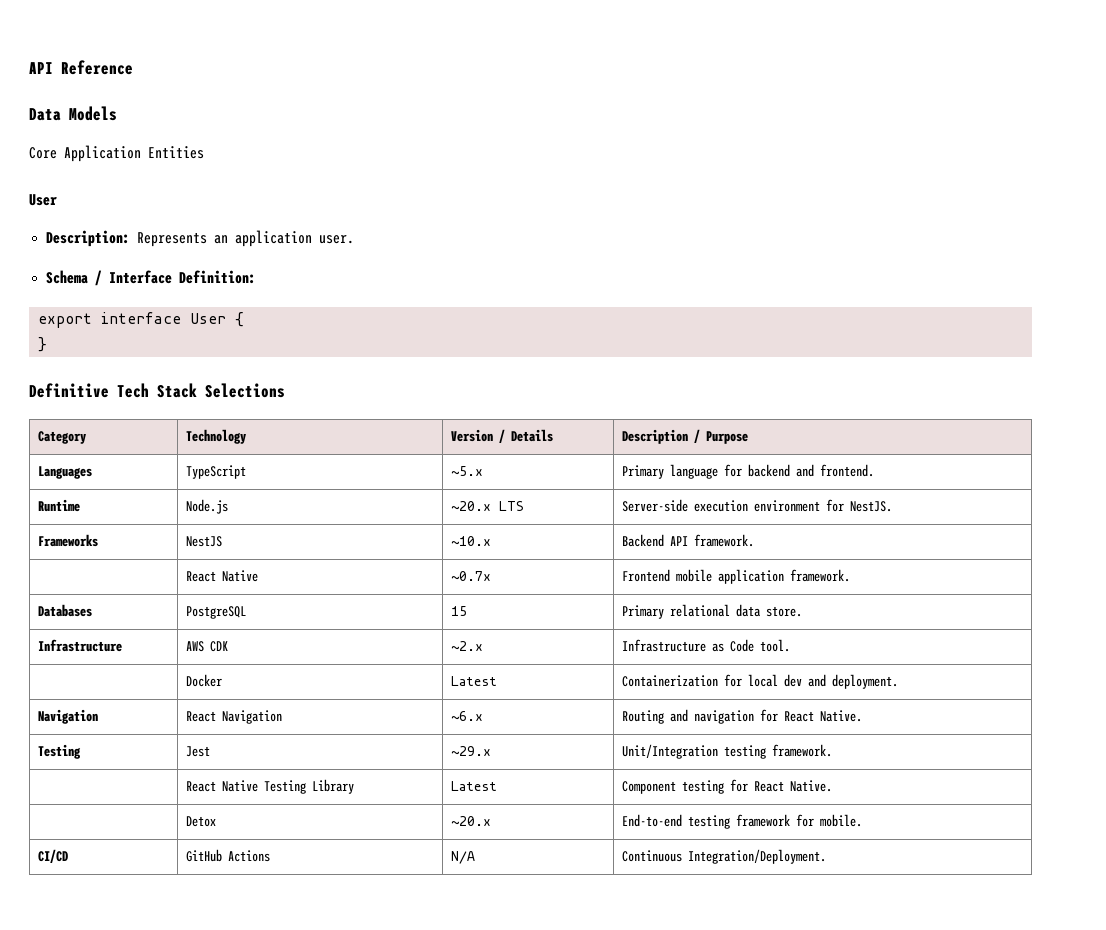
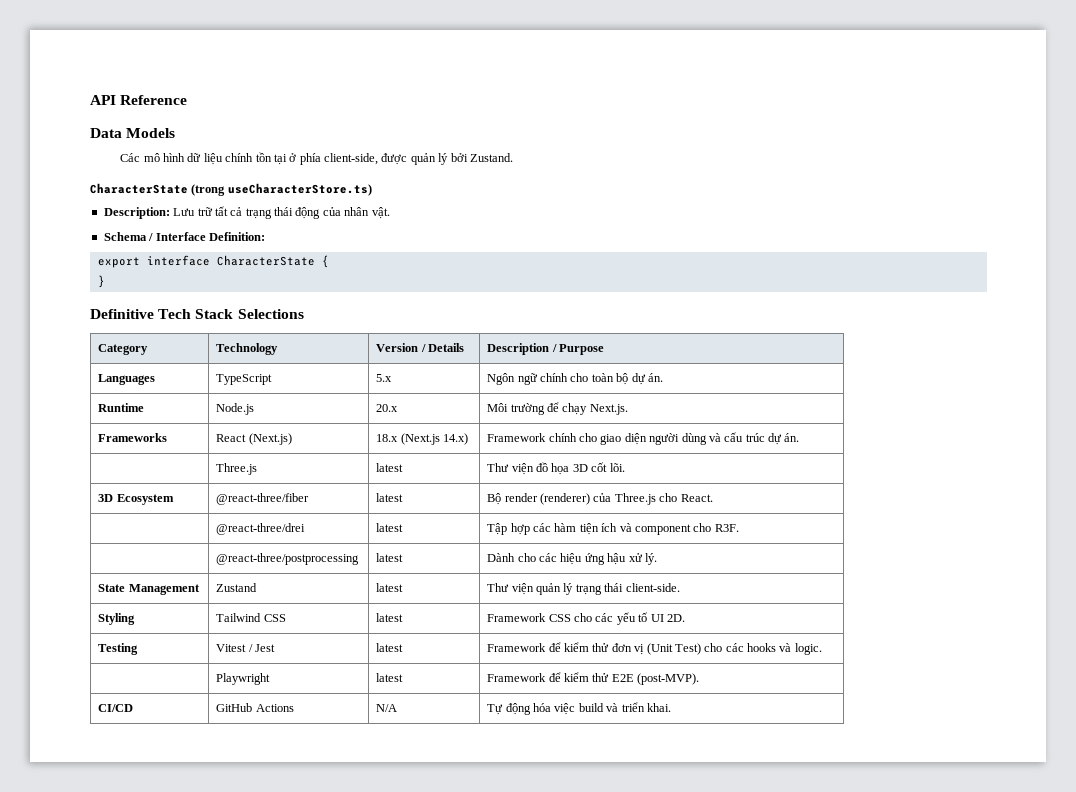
[29,145,204,162] [29,194,57,206] [46,230,355,247] Core Application Entities // User // Description: Represents an application user. -> [120,152,513,165] [90,183,372,196] [103,206,390,219] Các mô hình dữ liệu chính tồn tại ở phía client-side, được quản lý bởi Zustand. // CharacterState (trong useCharacterStore.ts) // Description: Lưu trữ tất cả trạng thái động của nhân vật.
[190,313,227,324] User -> [216,255,315,266] CharacterState
[450,466,483,476] [621,464,874,479] [37,499,80,512] [185,499,228,514] [450,501,524,511] [621,499,892,512] [37,534,98,547] [185,536,222,547] [450,536,491,546] [621,534,754,547] [185,570,258,582] [450,571,491,581] [621,569,850,584] [37,604,92,617] [185,606,246,619] [450,606,467,616] [621,604,802,619] [37,639,122,652] [185,641,228,652] [450,641,483,651] [621,639,790,652] [185,674,222,687] [450,676,497,686] [621,674,898,689] [37,709,98,724] [185,710,282,724] [450,711,483,721] [621,709,862,724] ~5.x | Primary language for backend and frontend. // Runtime | Node.js | ~20.x LTS | Server-side execution environment for NestJS. // Frameworks | NestJS | ~10.x | Backend API framework. // | React Native | ~0.7x | Frontend mobile application framework. // Databases | PostgreSQL | 15 | Primary relational data store. // Infrastructure | AWS CDK | ~2.x | Infrastructure as Code tool. // | Docker | Latest | Containerization for local dev and deployment. // Navigation | React Navigation | ~6.x | Routing and navigation for React Native. -> [376,374,393,382] [487,373,663,385] [98,403,145,412] [216,403,255,415] [376,404,399,412] [487,402,628,415] [98,433,168,442] [216,433,292,445] [376,433,469,445] [487,432,800,445] [216,463,258,475] [376,463,404,472] [487,462,625,475] [98,494,174,505] [216,493,310,505] [376,493,404,502] [487,493,713,505] [216,523,306,535] [376,523,404,532] [487,523,739,535] [216,553,360,565] [376,553,404,562] [487,553,657,565] [98,584,200,595] [216,583,258,592] [376,583,404,592] [487,583,680,595] [98,613,136,625] [216,613,286,622] [376,613,404,622] [487,612,685,625] 5.x | Ngôn ngữ chính cho toàn bộ dự án. // Runtime | Node.js | 20.x | Môi trường để chạy Next.js. // Frameworks | React (Next.js) | 18.x (Next.js 14.x) | Framework chính cho giao diện người dùng và cấu trúc dự án. // | Three.js | latest | Thư viện đồ họa 3D cốt lõi. // 3D Ecosystem | @react-three/fiber | latest | Bộ render (renderer) của Three.js cho React. // | @react-three/drei | latest | Tập hợp các hàm tiện ích và component cho R3F. // | @react-three/postprocessing | latest | Dành cho các hiệu ứng hậu xử lý. // State Management | Zustand | latest | Thư viện quản lý trạng thái client-side. // Styling | Tailwind CSS | latest | Framework CSS cho các yếu tố UI 2D.
(81, 751) none -> [216,644,253,652] Vitest /
[450,746,491,756] [621,744,832,759] [185,779,354,794] [450,781,497,791] [621,779,832,794] [185,816,216,827] [450,816,491,826] [621,814,862,829] [37,849,68,863] [185,849,270,862] [450,851,475,864] [621,849,826,864] ~29.x | Unit/Integration testing framework. // | React Native Testing Library | Latest | Component testing for React Native. // | Detox | ~20.x | End-to-end testing framework for mobile. // CI/CD | GitHub Actions | N/A | Continuous Integration/Deployment. -> [376,643,404,652] [487,642,822,655] [216,673,271,685] [376,673,404,682] [487,672,700,685] [98,704,134,712] [216,703,294,712] [376,704,398,712] [487,702,671,715] latest | Framework để kiểm thử đơn vị (Unit Test) cho các hooks và logic. // | Playwright | latest | Framework để kiểm thử E2E (post-MVP). // CI/CD | GitHub Actions | N/A | Tự động hóa việc build và triển khai.

